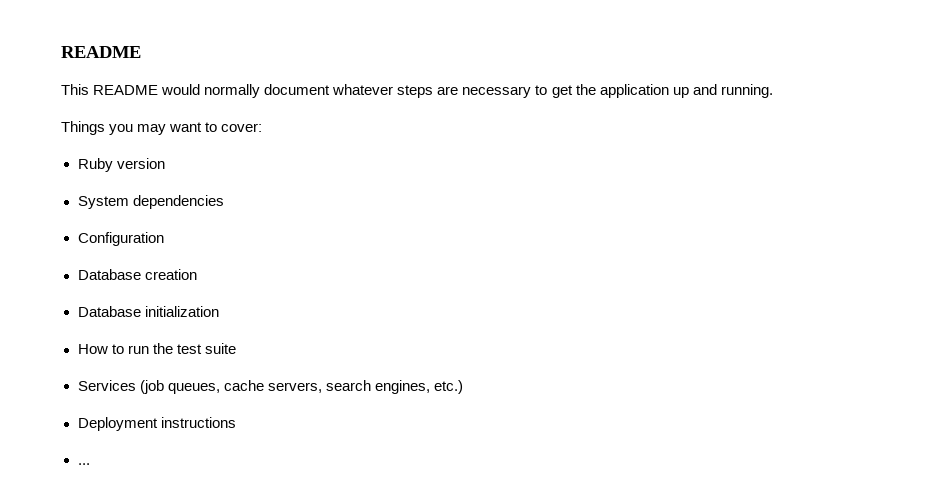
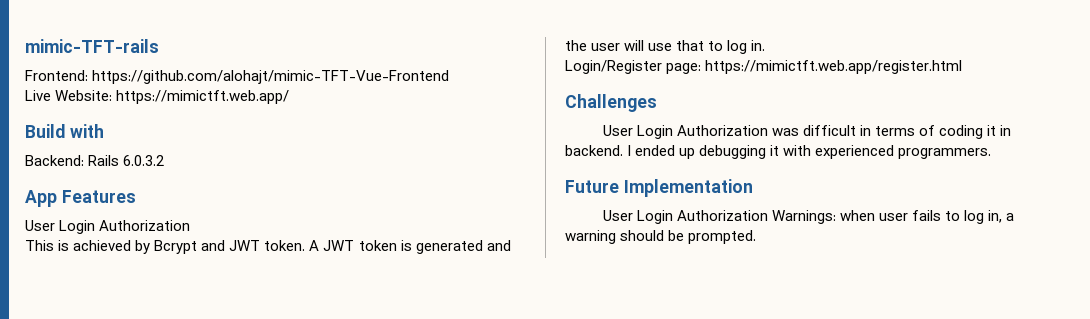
[61,46,141,58] [61,84,773,98] [61,121,263,135] [77,158,165,172] [77,195,224,209] [77,232,164,246] [77,269,197,280] [77,306,219,317] [77,343,236,354] [77,380,463,394] [77,417,236,431] [77,463,90,465] README // This README would normally document whatever steps are necessary to get the application up and running. // Things you may want to cover: // Ruby version // System dependencies // Configuration // Database creation // Database initialization // How to run the test suite // Services (job queues, cache servers, search engines, etc.) // Deployment instructions // ... -> [25,39,159,53] [25,70,450,84] [25,90,290,104] [25,124,104,138] [25,155,165,166] [25,190,136,207] [25,220,191,234] [25,240,511,254] [565,40,766,54] [565,60,963,74] [565,94,657,112] [602,125,1012,139] [565,145,992,159] [565,179,753,197] [602,210,1015,224] [565,230,757,244] mimic-TFT-rails // Frontend: https://github.com/alohajt/mimic-TFT-Vue-Frontend // Live Website: https://mimictft.web.app/ // Build with // Backend: Rails 6.0.3.2 // App Features // User Login Authorization // This is achieved by Bcrypt and JWT token. A JWT token is generated and the user will use that to log in. // Login/Register page: https://mimictft.web.app/register.html // Challenges // User Login Authorization was difficult in terms of coding it in backend. I ended up debugging it with experienced programmers. // Future Implementation // User Login Authorization Warnings: when user fails to log in, a warning should be prompted.

